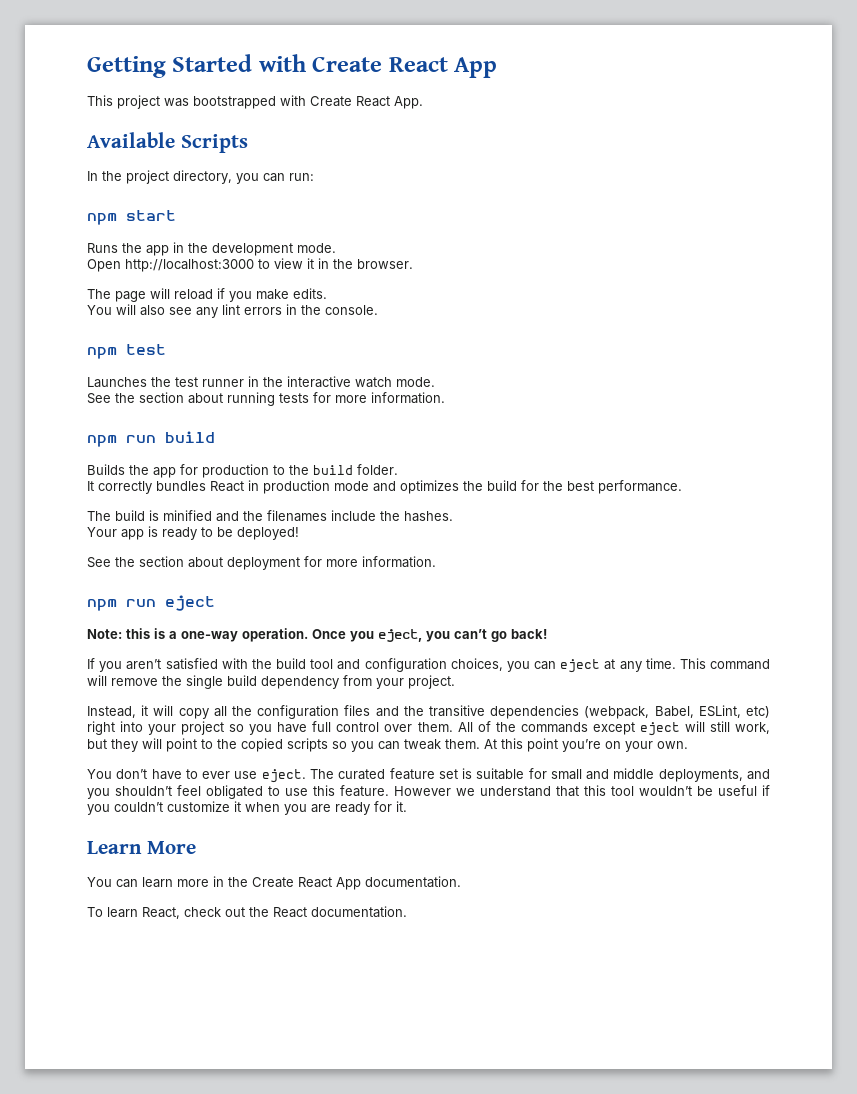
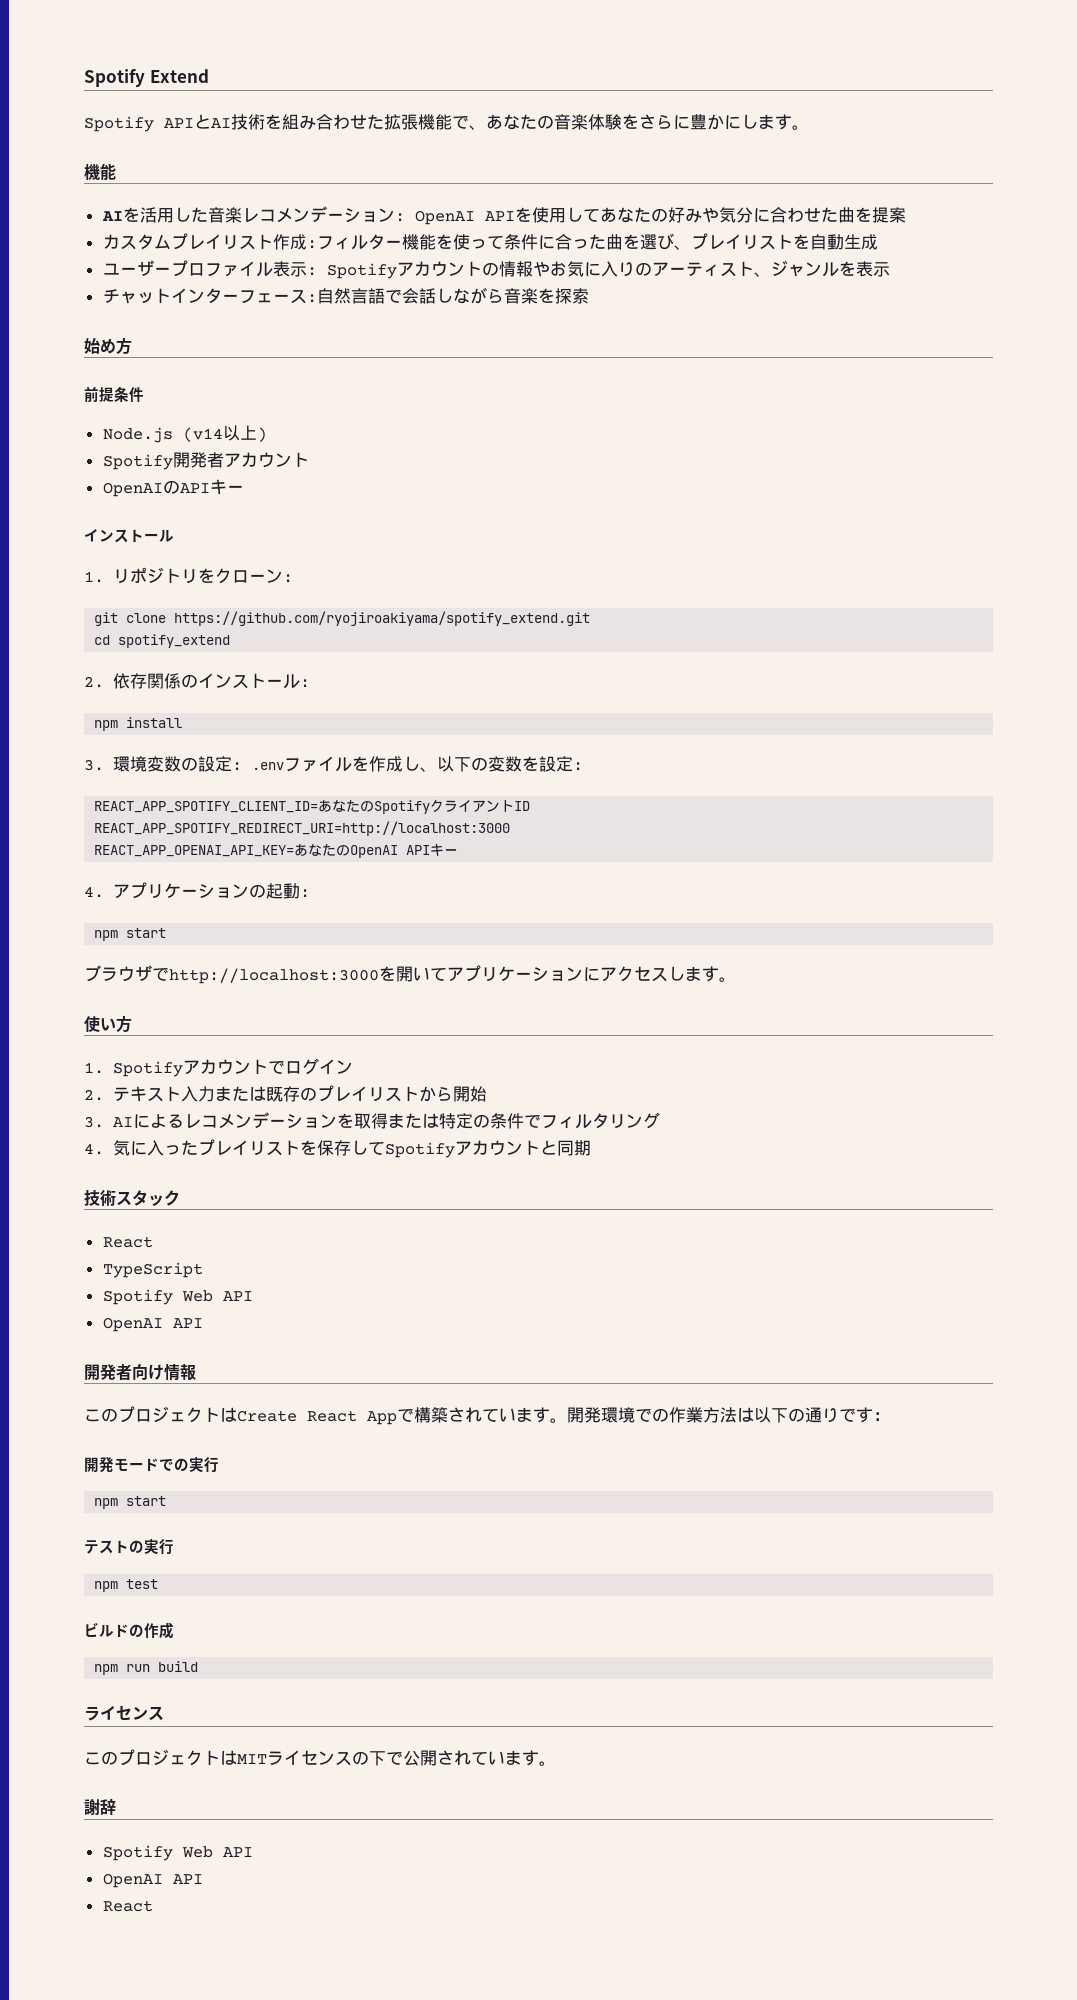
[87,54,498,78] [87,95,423,109] [87,132,248,153] [87,170,314,184] [87,210,176,225] [87,242,336,256] [87,258,413,272] [87,288,327,302] [87,304,378,318] [87,344,166,359] [87,376,435,388] [87,392,445,406] [87,431,215,447] [87,464,398,478] [87,480,682,494] [87,510,453,522] [87,526,299,540] [87,556,436,570] [87,595,215,611] [87,628,547,642] [87,658,770,673] [87,675,455,689] [87,705,770,719] [87,721,770,736] [87,738,688,752] [87,768,770,783] [87,785,770,799] [87,801,407,815] [87,841,196,854] [87,876,461,890] [87,906,407,919] Getting Started with Create React App // This project was bootstrapped with Create React App. // Available Scripts // In the project directory, you can run: // npm start // Runs the app in the development mode. // Open http://localhost:3000 to view it in the browser. // The page will reload if you make edits. // You will also see any lint errors in the console. // npm test // Launches the test runner in the interactive watch mode. // See the section about running tests for more information. // npm run build // Builds the app for production to the build folder. // It correctly bundles React in production mode and optimizes the build for the best performance. // The build is minified and the filenames include the hashes. // Your app is ready to be deployed! // See the section about deployment for more information. // npm run eject // Note: this is a one-way operation. Once you eject, you can’t go back! // If you aren’t satisfied with the build tool and configuration choices, you can eject at any time. This command will remove the single build dependency from your project. // Instead, it will copy all the configuration files and the transitive dependencies (webpack, Babel, ESLint, etc) right into your project so you have full control over them. All of the commands except eject will still work, but they will point to the copied scripts so you can tweak them. At this point you’re on your own. // You don’t have to ever use eject. The curated feature set is suitable for small and middle deployments, and you shouldn’t feel obligated to use this feature. However we understand that this tool wouldn’t be useful if you couldn’t customize it when you are ready for it. // Learn More // You can learn more in the Create React App documentation. // To learn React, check out the React documentation. -> [84,69,209,87] [84,114,809,132] [84,163,116,180] [101,206,906,225] [102,233,878,250] [102,260,890,279] [102,287,589,304] [84,337,132,355] [84,386,144,403] [102,425,267,443] [102,452,309,470] [102,479,244,497] [84,529,174,543] [84,567,293,584] [94,611,591,626] [94,634,231,648] [84,673,310,689] [94,717,183,731] [84,756,583,772] [94,799,531,814] [94,821,511,836] [94,844,459,858] [84,882,310,899] [94,928,167,941] [84,965,736,984] [84,1015,132,1033] [84,1058,353,1077] [84,1085,487,1102] [84,1112,660,1129] [84,1139,591,1158] [84,1189,180,1207] [102,1236,153,1248] [102,1262,203,1278] [102,1289,253,1305] [102,1317,203,1332] [84,1363,196,1381] [84,1406,890,1425] [84,1456,219,1473] [94,1496,167,1509] [84,1539,174,1555] [94,1579,159,1592] [84,1622,174,1639] [94,1661,199,1675] [84,1706,164,1721] [84,1749,556,1766] [84,1799,116,1815] [102,1845,253,1861] [102,1873,203,1888] [102,1900,153,1912] Spotify Extend // Spotify APIとAI技術を組み合わせた拡張機能で、あなたの音楽体験をさらに豊かにします。 // 機能 // AIを活用した音楽レコメンデーション: OpenAI APIを使用してあなたの好みや気分に合わせた曲を提案 // カスタムプレイリスト作成:フィルター機能を使って条件に合った曲を選び、プレイリストを自動生成 // ユーザープロファイル表示: Spotifyアカウントの情報やお気に入りのアーティスト、ジャンルを表示 // チャットインターフェース:自然言語で会話しながら音楽を探索 // 始め方 // 前提条件 // Node.js (v14以上) // Spotify開発者アカウント // OpenAIのAPIキー // インストール // 1.リポジトリをクローン: // git clone https://github.com/ryojiroakiyama/spotify_extend.git // cd spotify_extend // 2.依存関係のインストール: // npm install // 3.環境変数の設定: .envファイルを作成し、以下の変数を設定: // REACT_APP_SPOTIFY_CLIENT_ID=あなたのSpotifyクライアントID // REACT_APP_SPOTIFY_REDIRECT_URI=http://localhost:3000 // REACT_APP_OPENAI_API_KEY=あなたのOpenAI APIキー // 4.アプリケーションの起動: // npm start // ブラウザでhttp://localhost:3000を開いてアプリケーションにアクセスします。 // 使い方 // 1. Spotifyアカウントでログイン // 2.テキスト入力または既存のプレイリストから開始 // 3. AIによるレコメンデーションを取得または特定の条件でフィルタリング // 4.気に入ったプレイリストを保存してSpotifyアカウントと同期 // 技術スタック // React // TypeScript // Spotify Web API // OpenAI API // 開発者向け情報 // このプロジェクトはCreate React Appで構築されています。開発環境での作業方法は以下の通りです： // 開発モードでの実行 // npm start // テストの実行 // npm test // ビルドの作成 // npm run build // ライセンス // このプロジェクトはMITライセンスの下で公開されています。 // 謝辞 // Spotify Web API // OpenAI API // React

